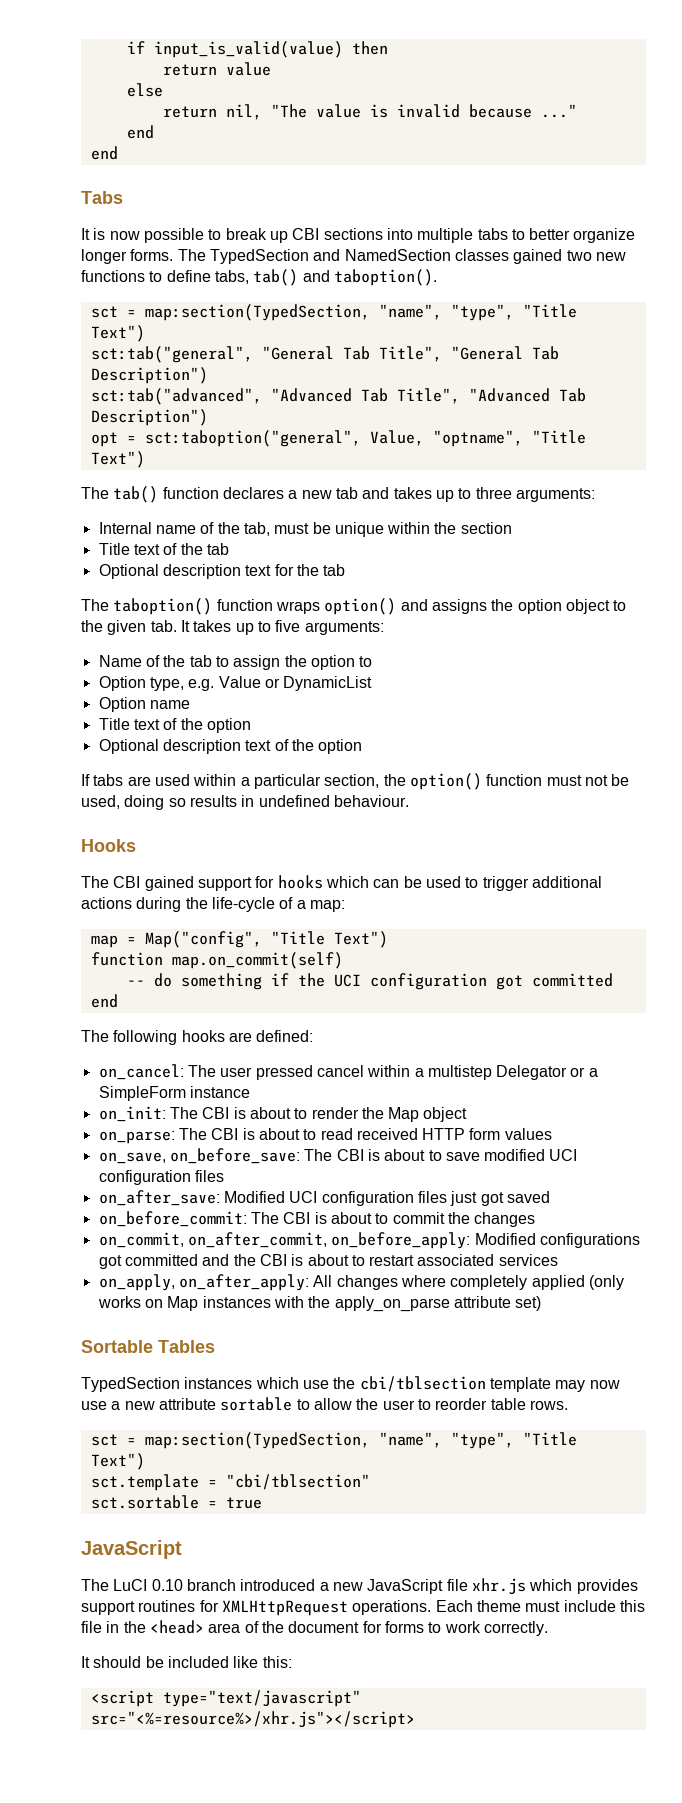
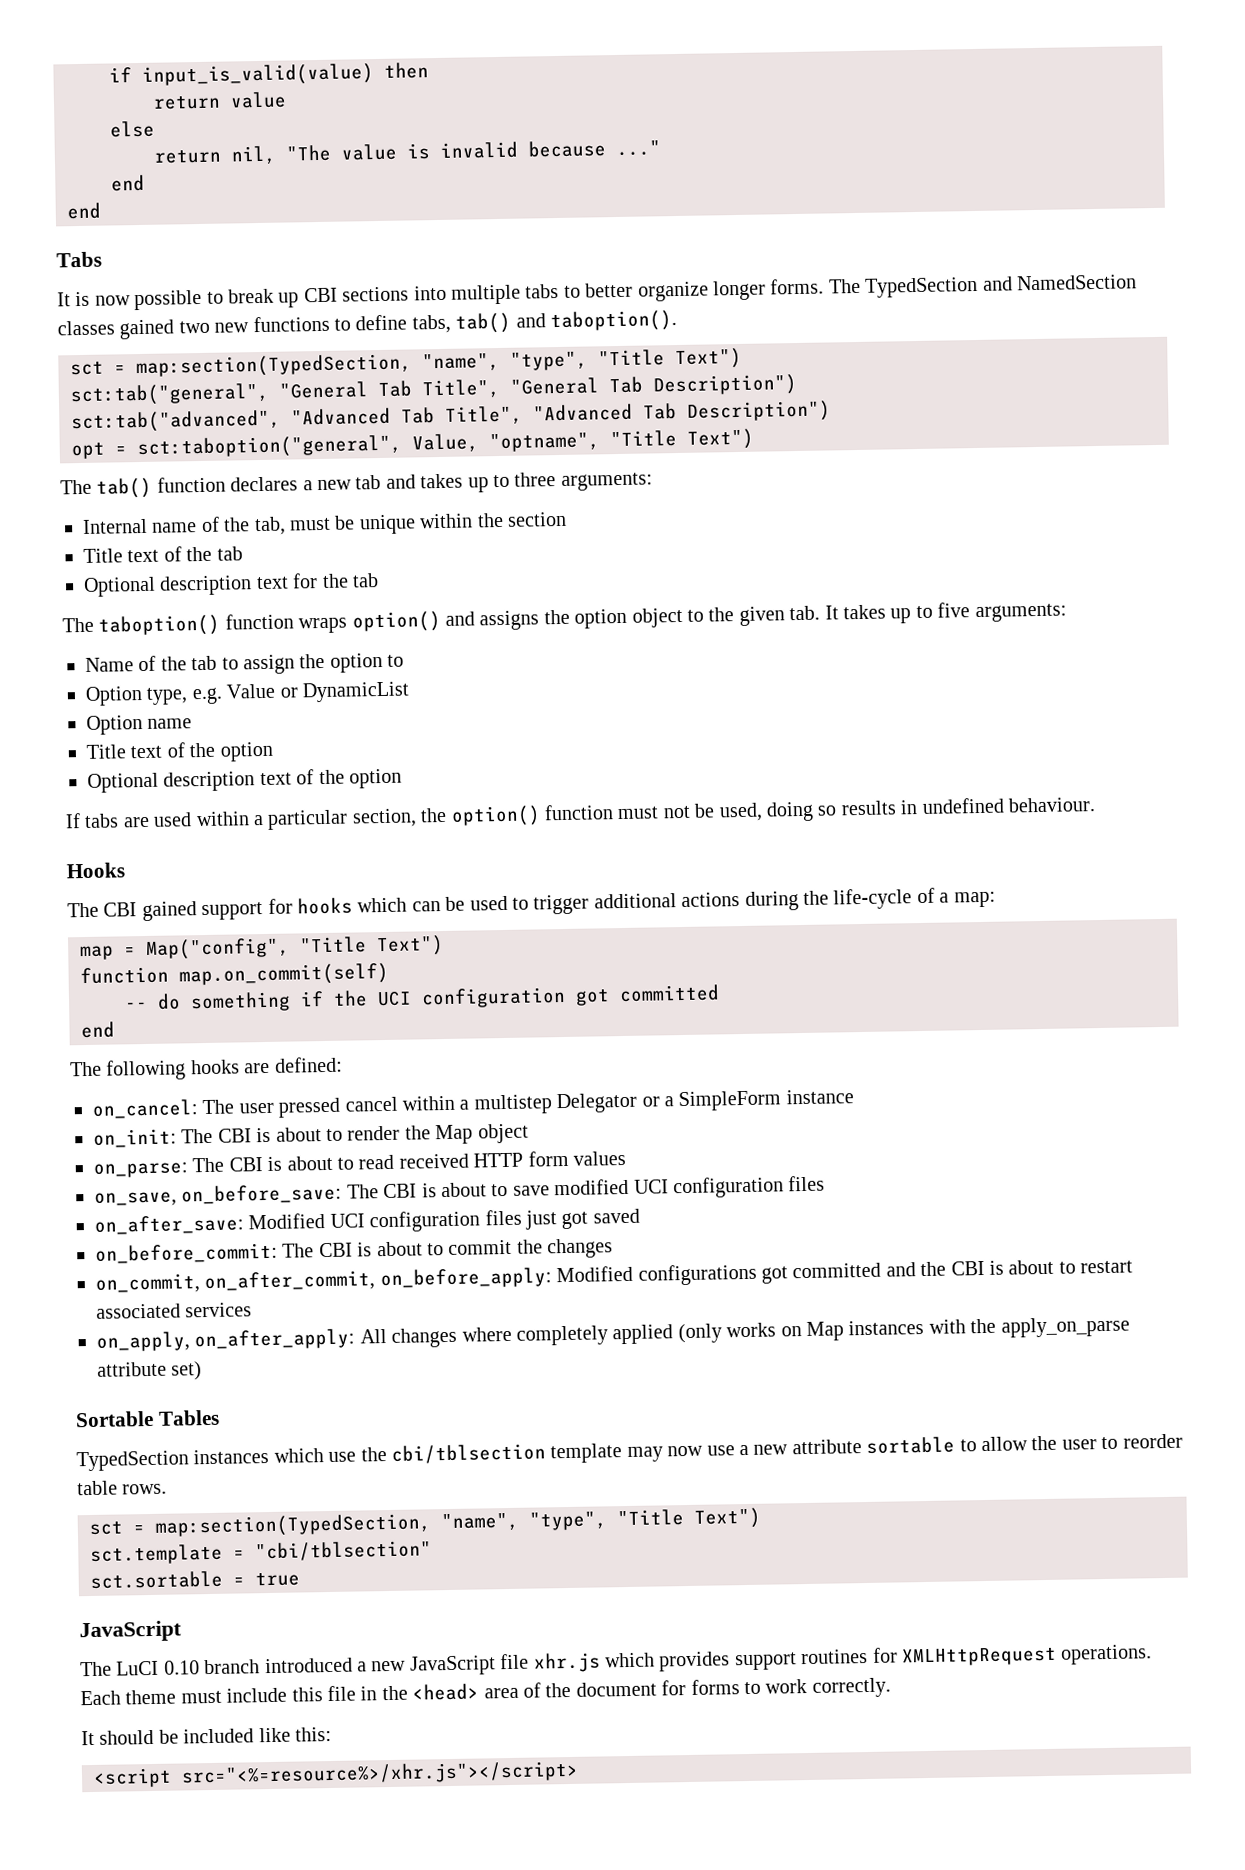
[162,1690,361,1707] type="text/javascript" -> (172, 1777) none

